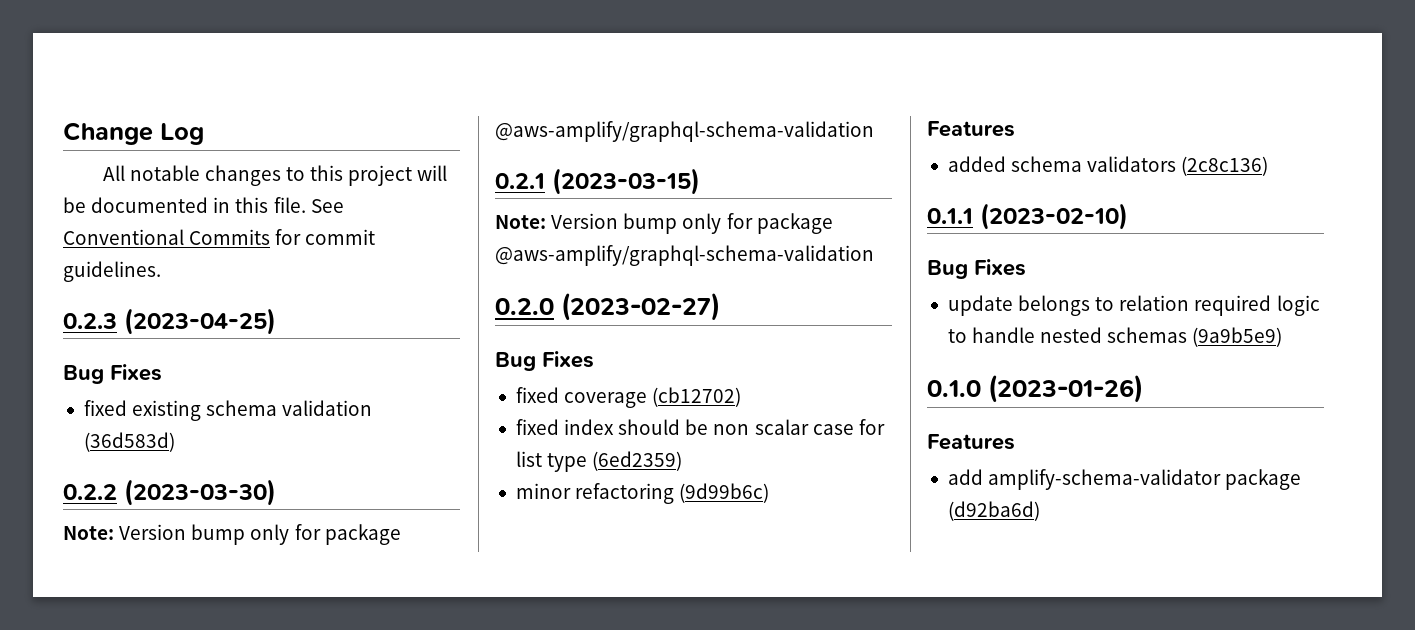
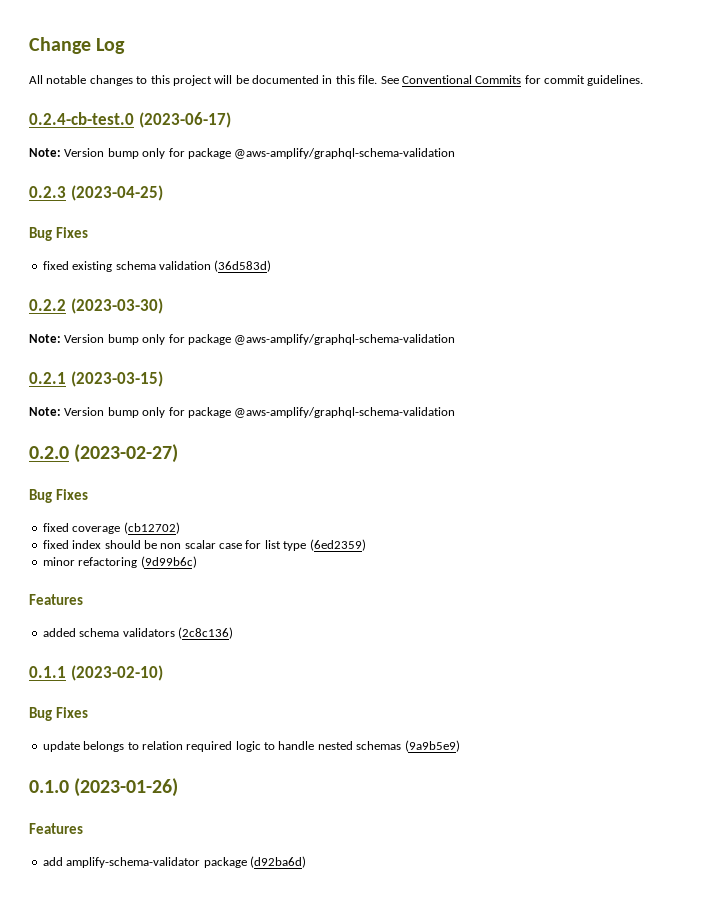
(161, 271) none -> [29,112,231,128] [29,148,456,159] // 0.2.4-cb-test.0 (2023-06-17) // Note: Version bump only for package @aws-amplify/graphql-schema-validation

